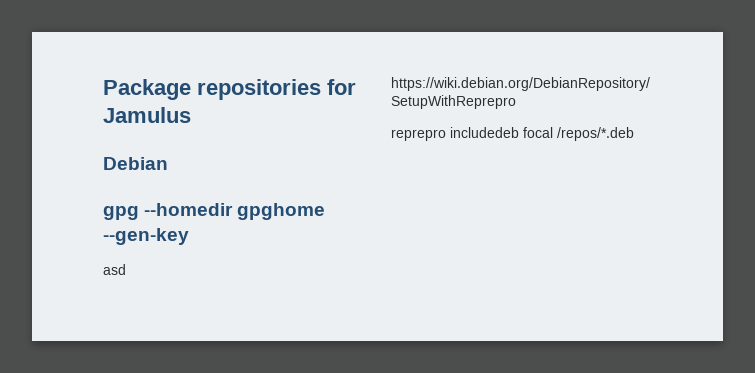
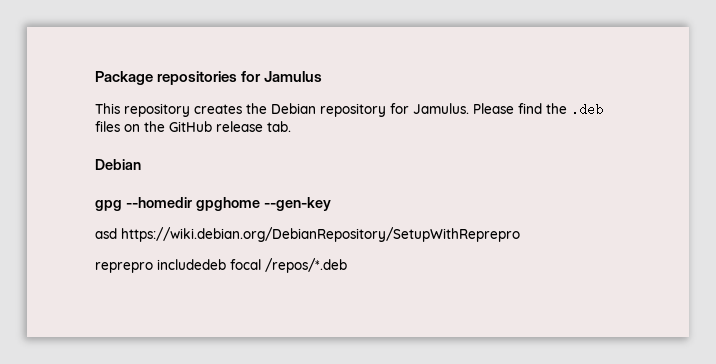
(191, 115) none -> [95,103,603,117] [95,121,291,132] // This repository creates the Debian repository for Jamulus. Please find the .deb files on the GitHub release tab.

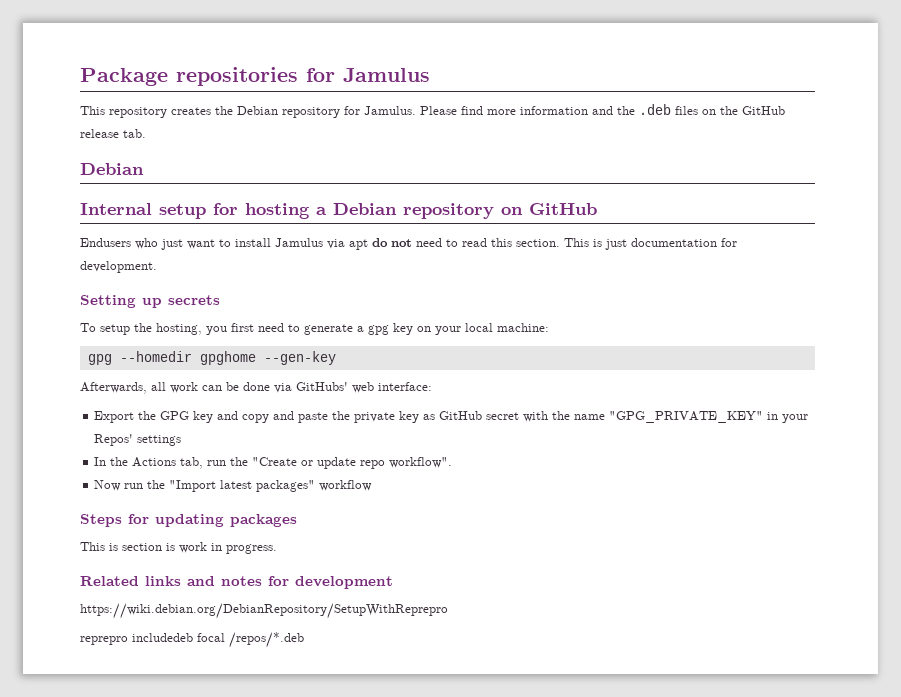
(542, 108) none -> [487,106,613,115] more information and
[95,197,331,211] [95,228,117,239] gpg --homedir gpghome --gen-key // asd -> [80,203,597,219] [80,238,737,250] [80,261,157,273] [80,295,220,308] [80,323,549,335] [87,351,336,365] [80,382,432,394] [94,411,809,423] [94,434,182,446] [94,457,453,469] [94,480,373,492] [80,514,297,527] [80,542,277,554] [80,576,393,589] Internal setup for hosting a Debian repository on GitHub // Endusers who just want to install Jamulus via apt do not need to read this section. This is just documentation for development. // Setting up secrets // To setup the hosting, you first need to generate a gpg key on your local machine: // gpg --homedir gpghome --gen-key // Afterwards, all work can be done via GitHubs' web interface: // Export the GPG key and copy and paste the private key as GitHub secret with the name "GPG_PRIVATE_KEY" in your Repos' settings // In the Actions tab, run the "Create or update repo workflow". // Now run the "Import latest packages" workflow // Steps for updating packages // This is section is work in progress. // Related links and notes for development //

